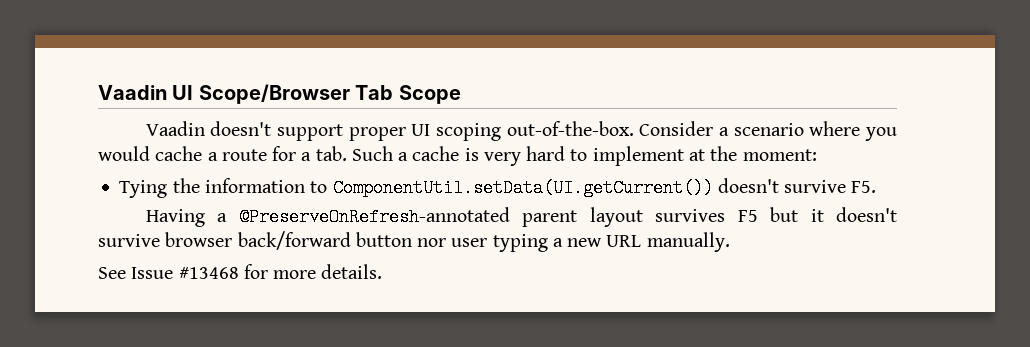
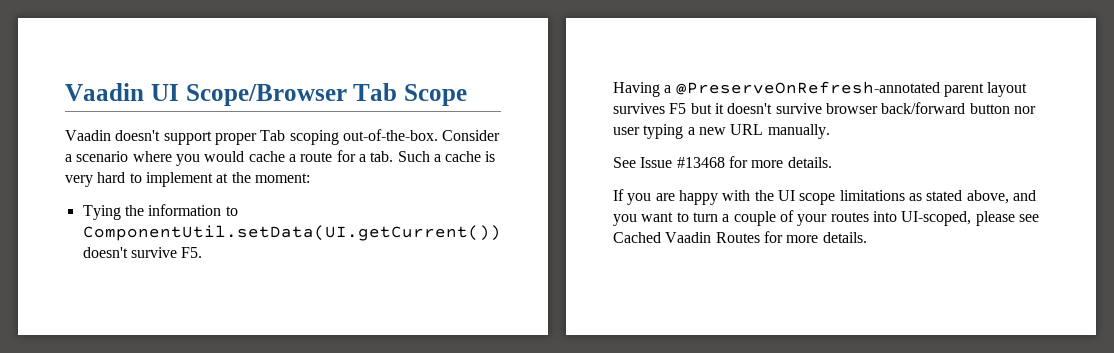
[411,124,431,136] UI -> [260,130,286,141] Tab
(383, 271) none -> [613,189,1036,205] [613,210,1039,226] [613,231,867,243] // If you are happy with the UI scope limitations as stated above, and you want to turn a couple of your routes into UI-scoped, please see Cached Vaadin Routes for more details.

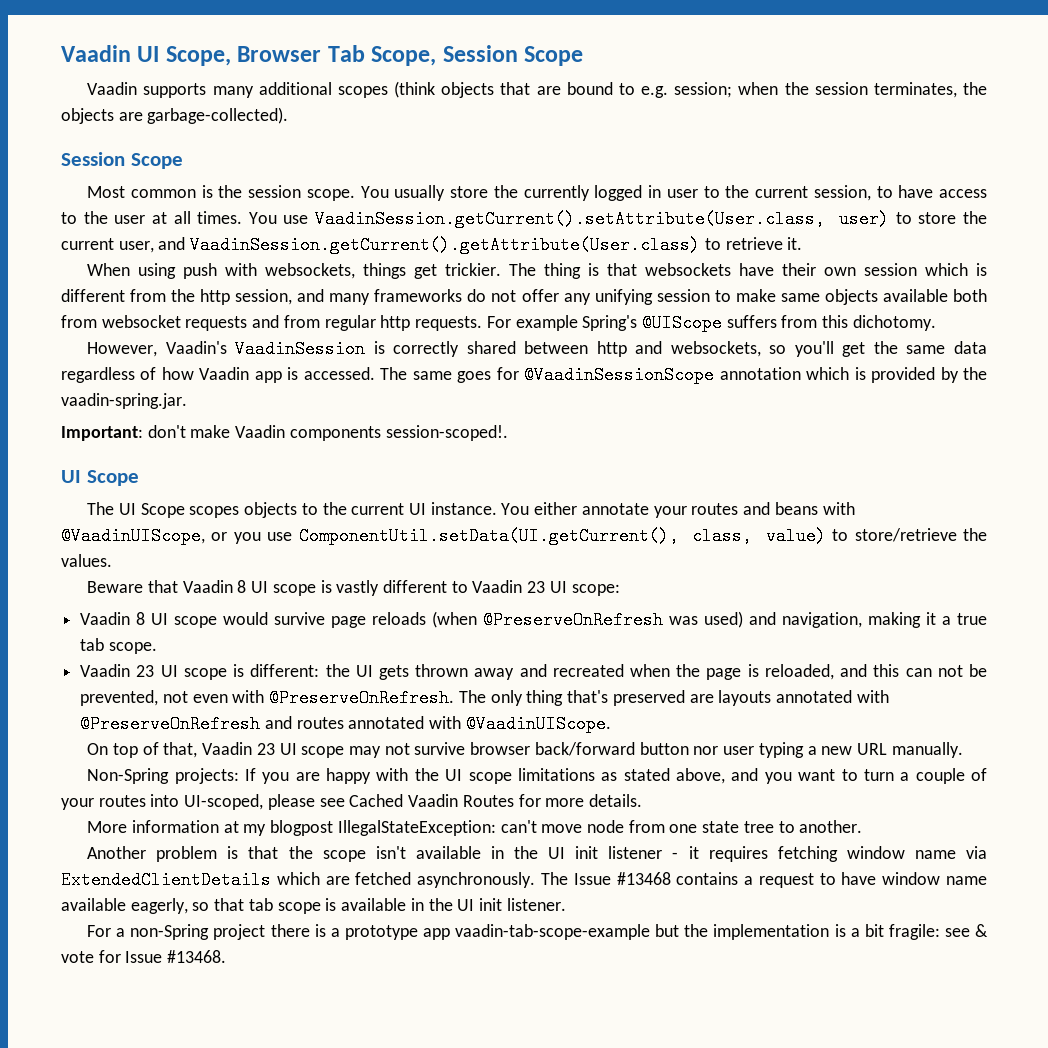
[185,83,467,106] [65,129,501,145] [65,150,496,166] [65,172,310,187] [82,204,238,220] [82,225,501,241] [82,247,203,258] [613,81,1028,97] [613,103,773,114] Scope/Browser Tab Scope // Vaadin doesn't support proper Tab scoping out-of-the-box. Consider a scenario where you would cache a route for a tab. Such a cache is very hard to implement at the moment: // Tying the information to ComponentUtil.setData(UI.getCurrent()) doesn't survive F5. // Having a @PreserveOnRefresh-annotated parent layout survives F5 but it doesn't -> [165,45,584,66] [87,81,987,98] [61,107,289,124] [61,152,183,169] [87,185,988,201] [61,210,987,228] [61,236,803,254] [87,263,988,279] [61,289,988,305] [61,314,936,332] [87,340,988,358] [61,366,988,384] [61,393,187,409] [61,425,508,441] [61,470,139,486] [87,502,855,518] [61,527,987,545] [61,554,112,567] [87,580,620,596] [80,611,988,629] [80,638,157,654] [80,664,988,680] [80,689,889,707] [80,715,611,733] [87,742,410,758] Scope, Browser Tab Scope, Session Scope // Vaadin supports many additional scopes (think objects that are bound to e.g. session; when the session terminates, the objects are garbage-collected). // Session Scope // Most common is the session scope. You usually store the currently logged in user to the current session, to have access to the user at all times. You use VaadinSession.getCurrent().setAttribute(User.class, user) to store the current user, and VaadinSession.getCurrent().getAttribute(User.class) to retrieve it. // When using push with websockets, things get trickier. The thing is that websockets have their own session which is different from the http session, and many frameworks do not offer any unifying session to make same objects available both from websocket requests and from regular http requests. For example Spring's @UIScope suffers from this dichotomy. // However, Vaadin's VaadinSession is correctly shared between http and websockets, so you'll get the same data regardless of how Vaadin app is accessed. The same goes for @VaadinSessionScope annotation which is provided by the vaadin-spring.jar. // Important: don't make Vaadin components session-scoped!. // UI Scope // The UI Scope scopes objects to the current UI instance. You either annotate your routes and beans with @VaadinUIScope, or you use ComponentUtil.setData(UI.getCurrent(), class, value) to store/retrieve the values. // Beware that Vaadin 8 UI scope is vastly different to Vaadin 23 UI scope: // Vaadin 8 UI scope would survive page reloads (when @PreserveOnRefresh was used) and navigation, making it a true tab scope. // Vaadin 23 UI scope is different: the UI gets thrown away and recreated when the page is reloaded, and this can not be prevented, not even with @PreserveOnRefresh. The only thing that's preserved are layouts annotated with @PreserveOnRefresh and routes annotated with @VaadinUIScope. // On top of that, Vaadin 23 UI scope may not
[613,156,832,168] See Issue #13468 for more details. // -> [87,768,239,784] Non-Spring projects:
(867, 237) none -> [87,820,863,836] [87,846,987,862] [61,871,988,889] [61,898,566,914] [87,924,988,940] [61,950,227,963] // More information at my blogpost IllegalStateException: can't move node from one state tree to another. // Another problem is that the scope isn't available in the UI init listener - it requires fetching window name via ExtendedClientDetails which are fetched asynchronously. The Issue #13468 contains a request to have window name available eagerly, so that tab scope is available in the UI init listener. // For a non-Spring project there is a prototype app vaadin-tab-scope-example but the implementation is a bit fragile: see & vote for Issue #13468.

